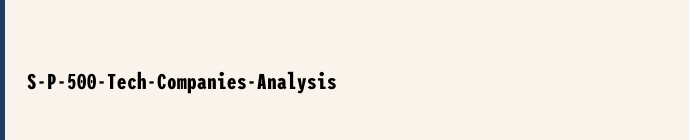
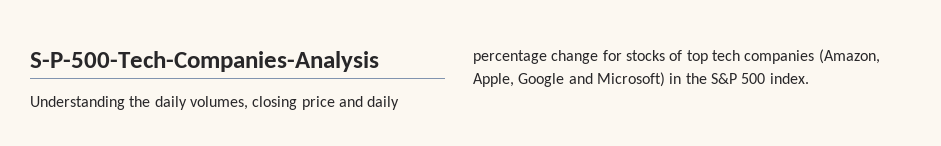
(337, 82) none -> [30,96,400,110] [473,49,880,64] [473,72,809,87] // Understanding the daily volumes, closing price and daily percentage change for stocks of top tech companies (Amazon, Apple, Google and Microsoft) in the S&P 500 index.

